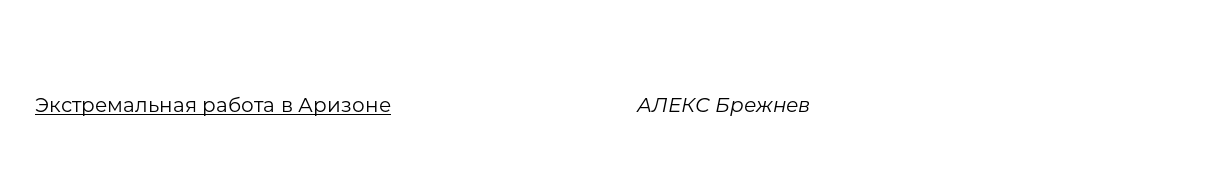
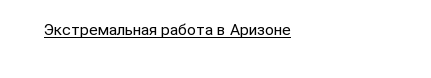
[636,98,811,116] // АЛЕКС Брежнев -> (291, 31) none

